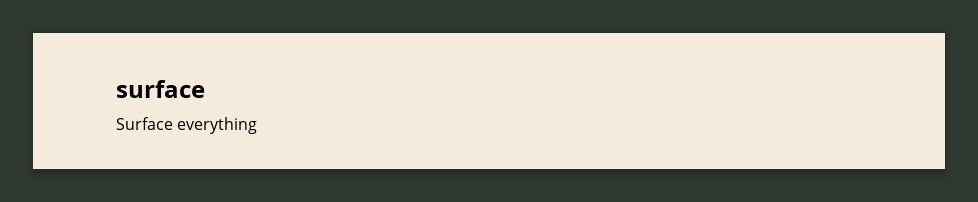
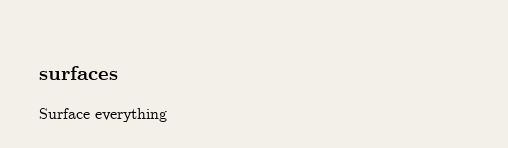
[116,80,205,98] surface -> [39,66,118,80] surfaces

